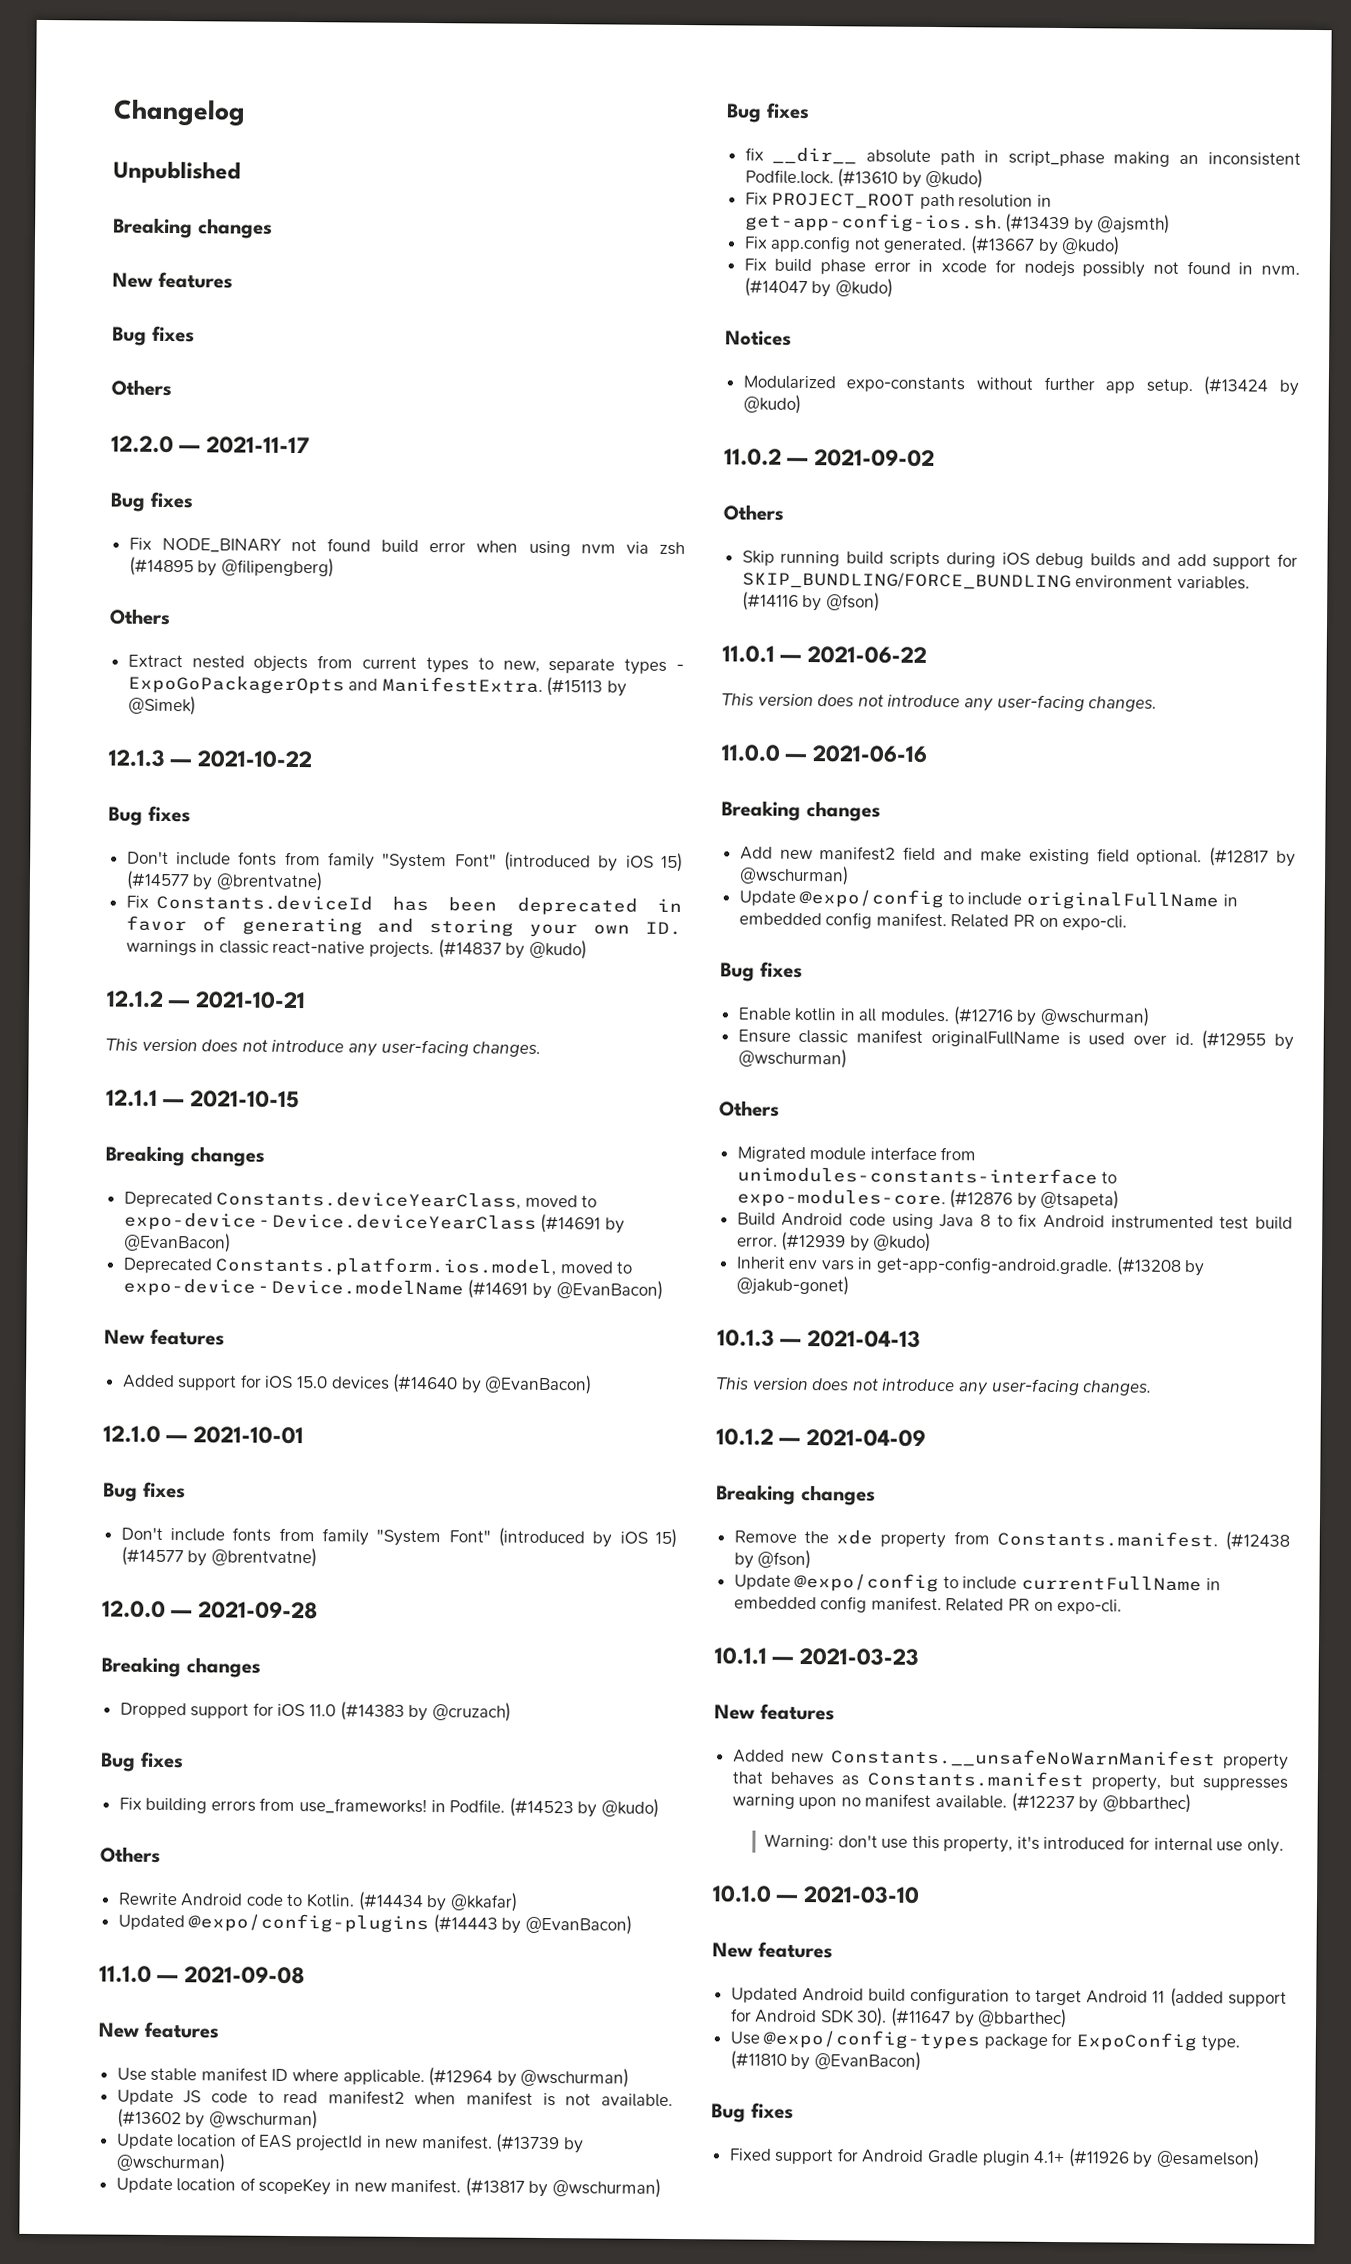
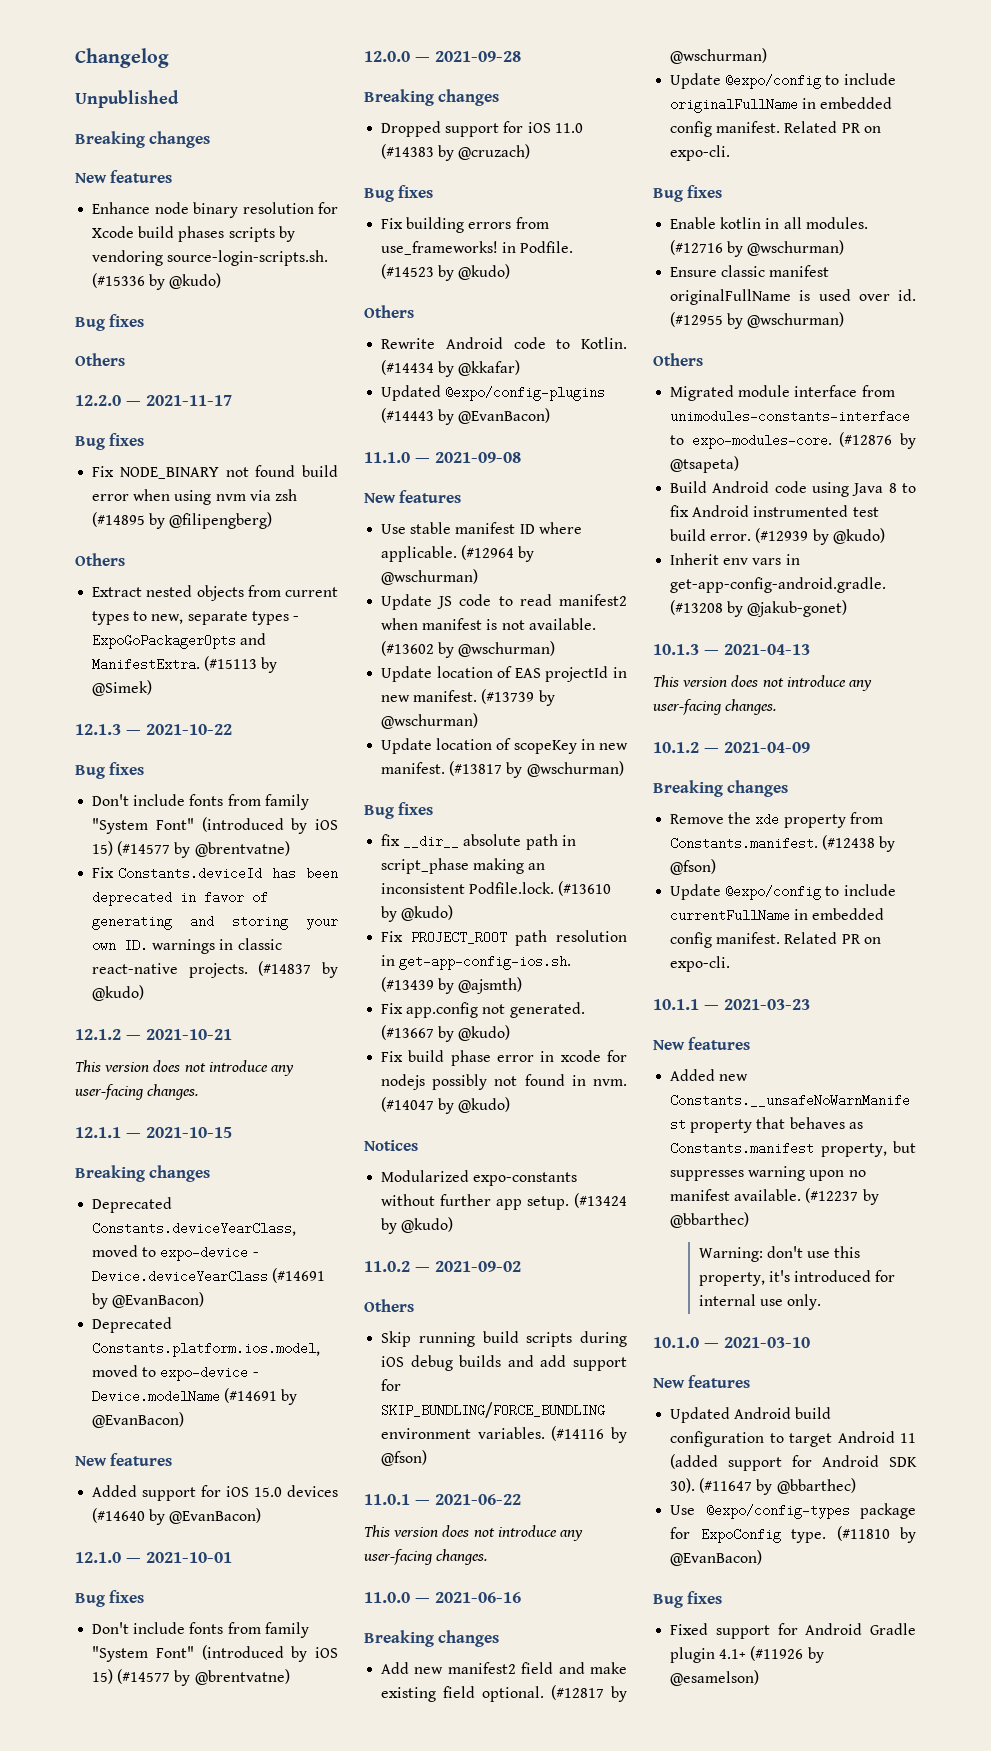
(233, 280) none -> [92,202,338,218] [92,226,295,242] [92,250,329,266] [92,273,222,290] // Enhance node binary resolution for Xcode build phases scripts by vendoring source-login-scripts.sh. (#15336 by @kudo)

